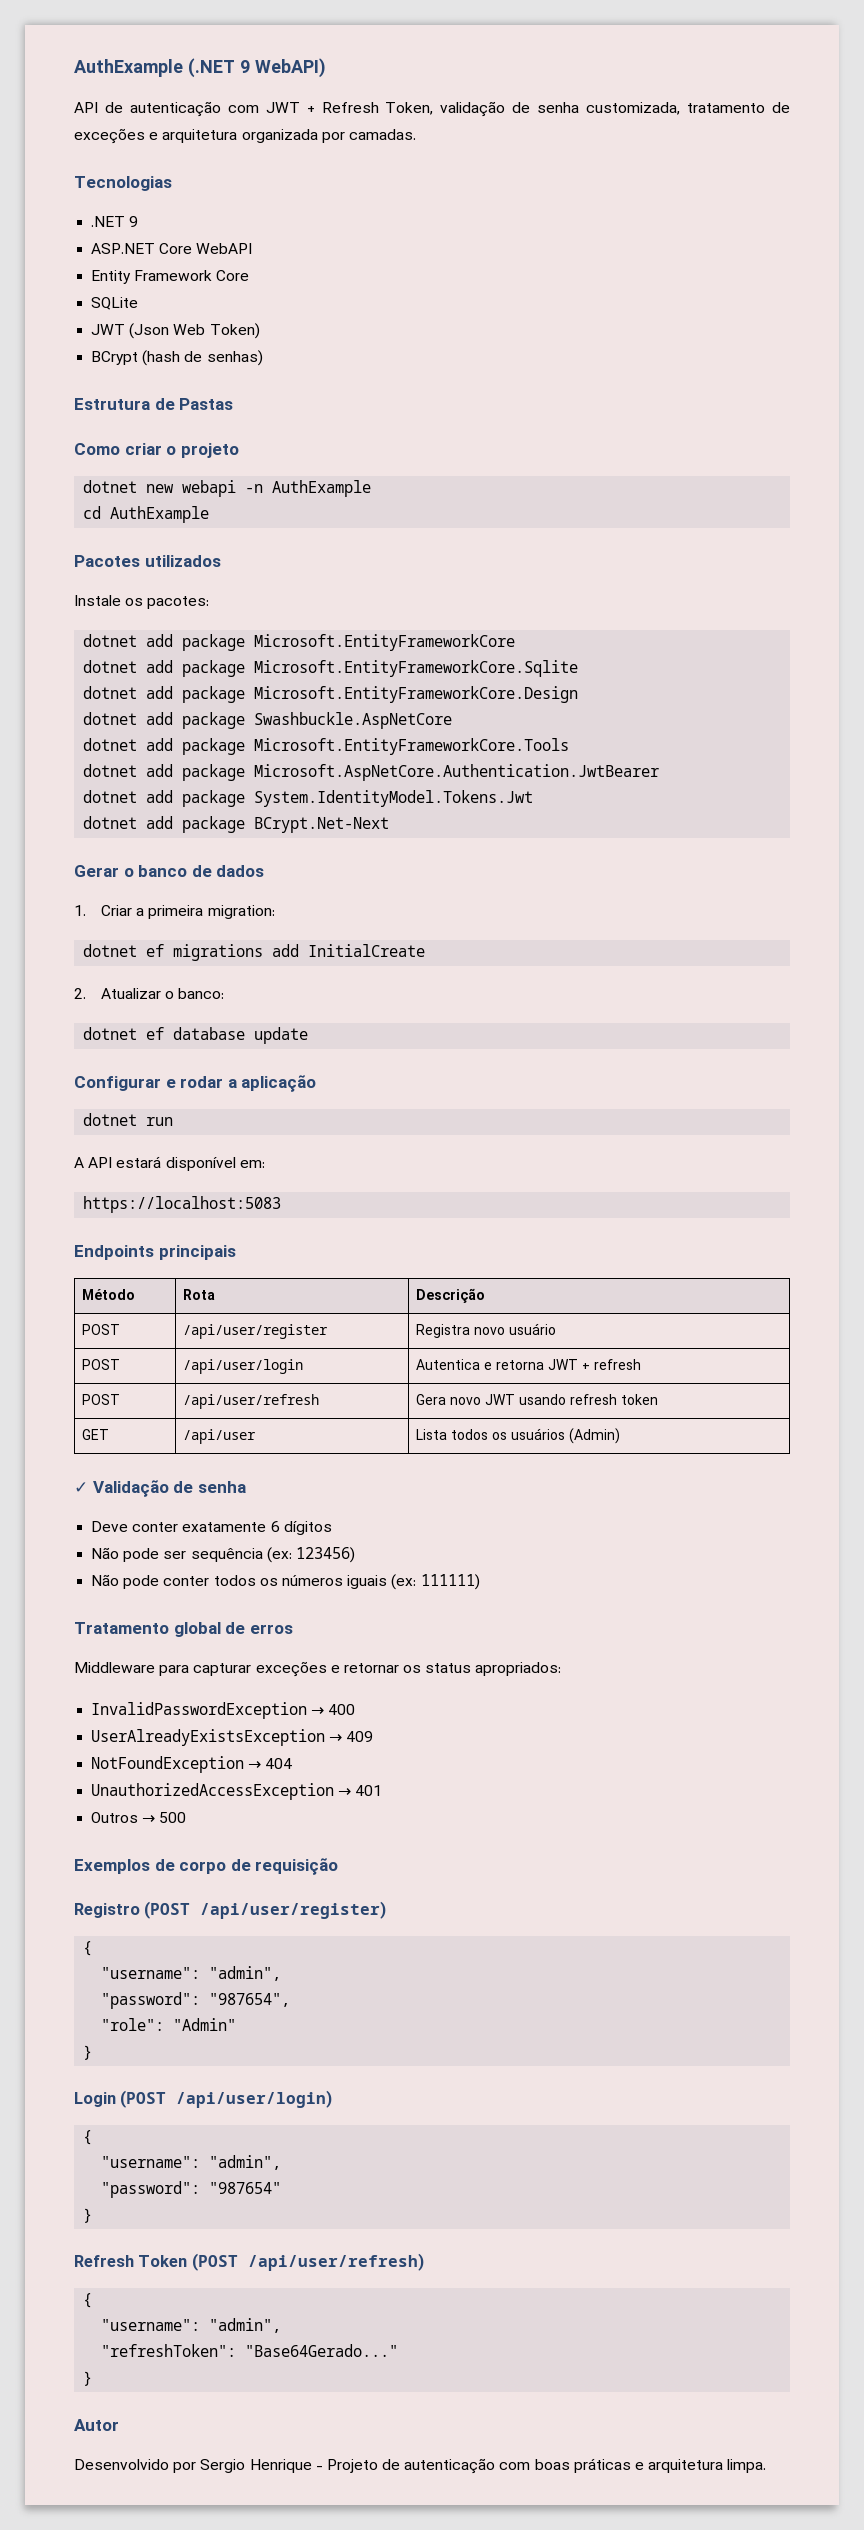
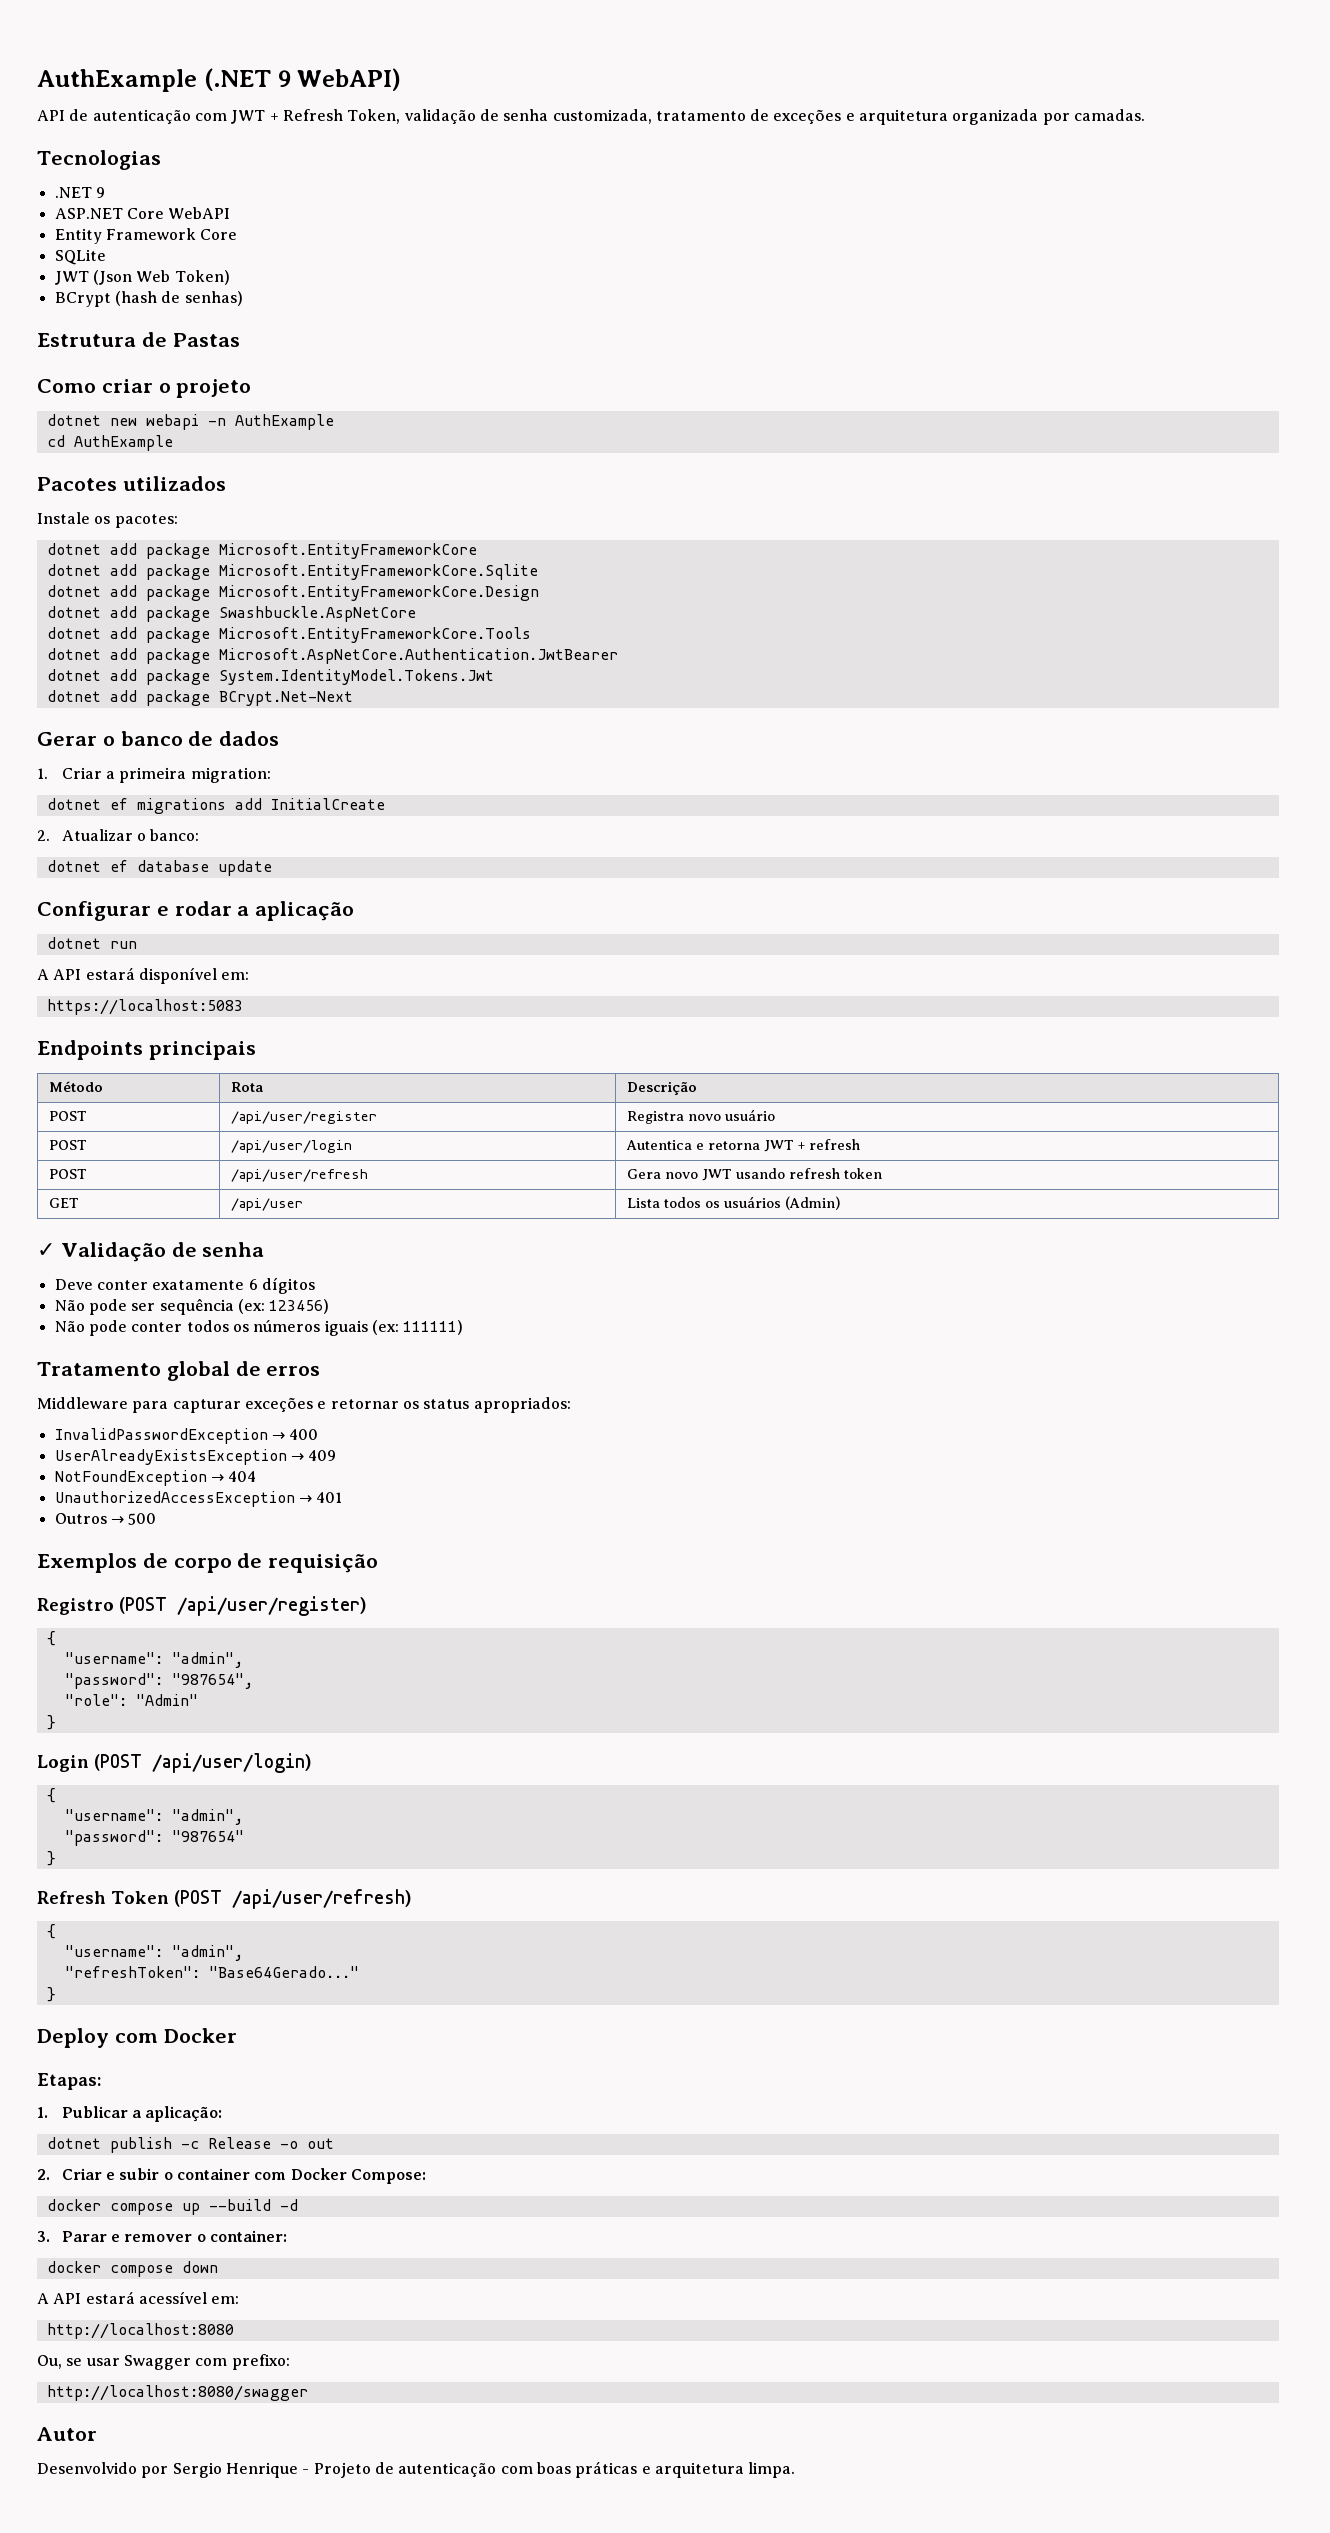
(93, 2378) none -> [37,2028,237,2048] [37,2073,102,2090] [37,2106,223,2122] [46,2137,334,2153] [37,2168,426,2184] [46,2199,298,2215] [37,2230,287,2242] [46,2261,218,2277] [37,2291,240,2304] [46,2323,234,2339] [37,2354,290,2370] [46,2385,308,2401] // Deploy com Docker // Etapas: // 1. Publicar a aplicação: // dotnet publish -c Release -o out // 2. Criar e subir o container com Docker Compose: // docker compose up --build -d // 3. Parar e remover o container: // docker compose down // A API estará acessível em: // http://localhost:8080 // Ou, se usar Swagger com prefixo: // http://localhost:8080/swagger

